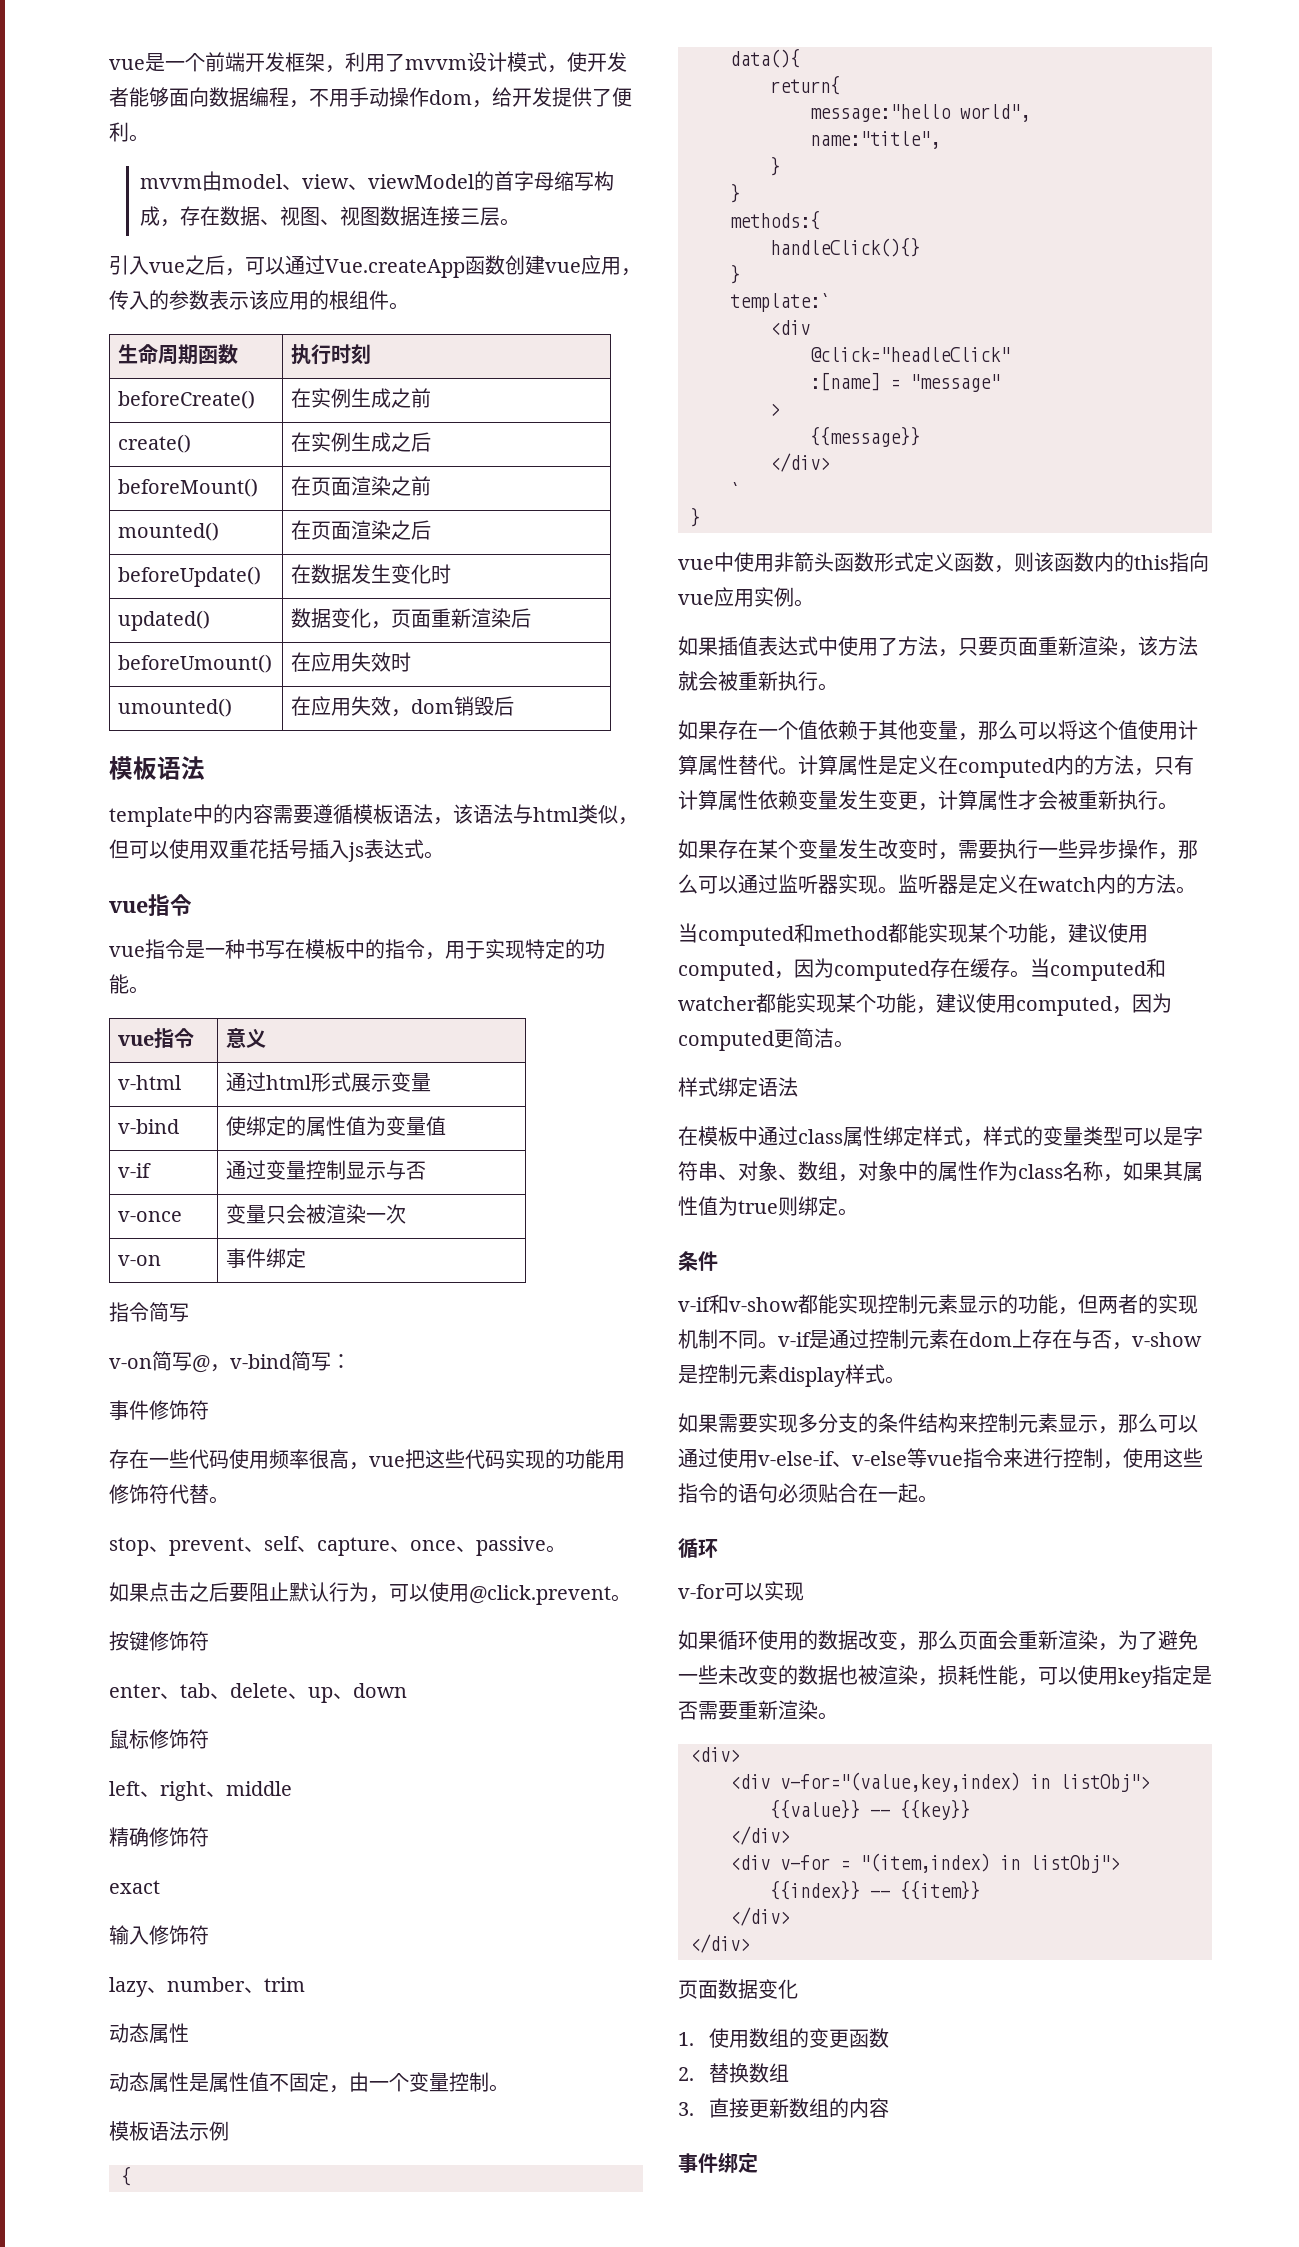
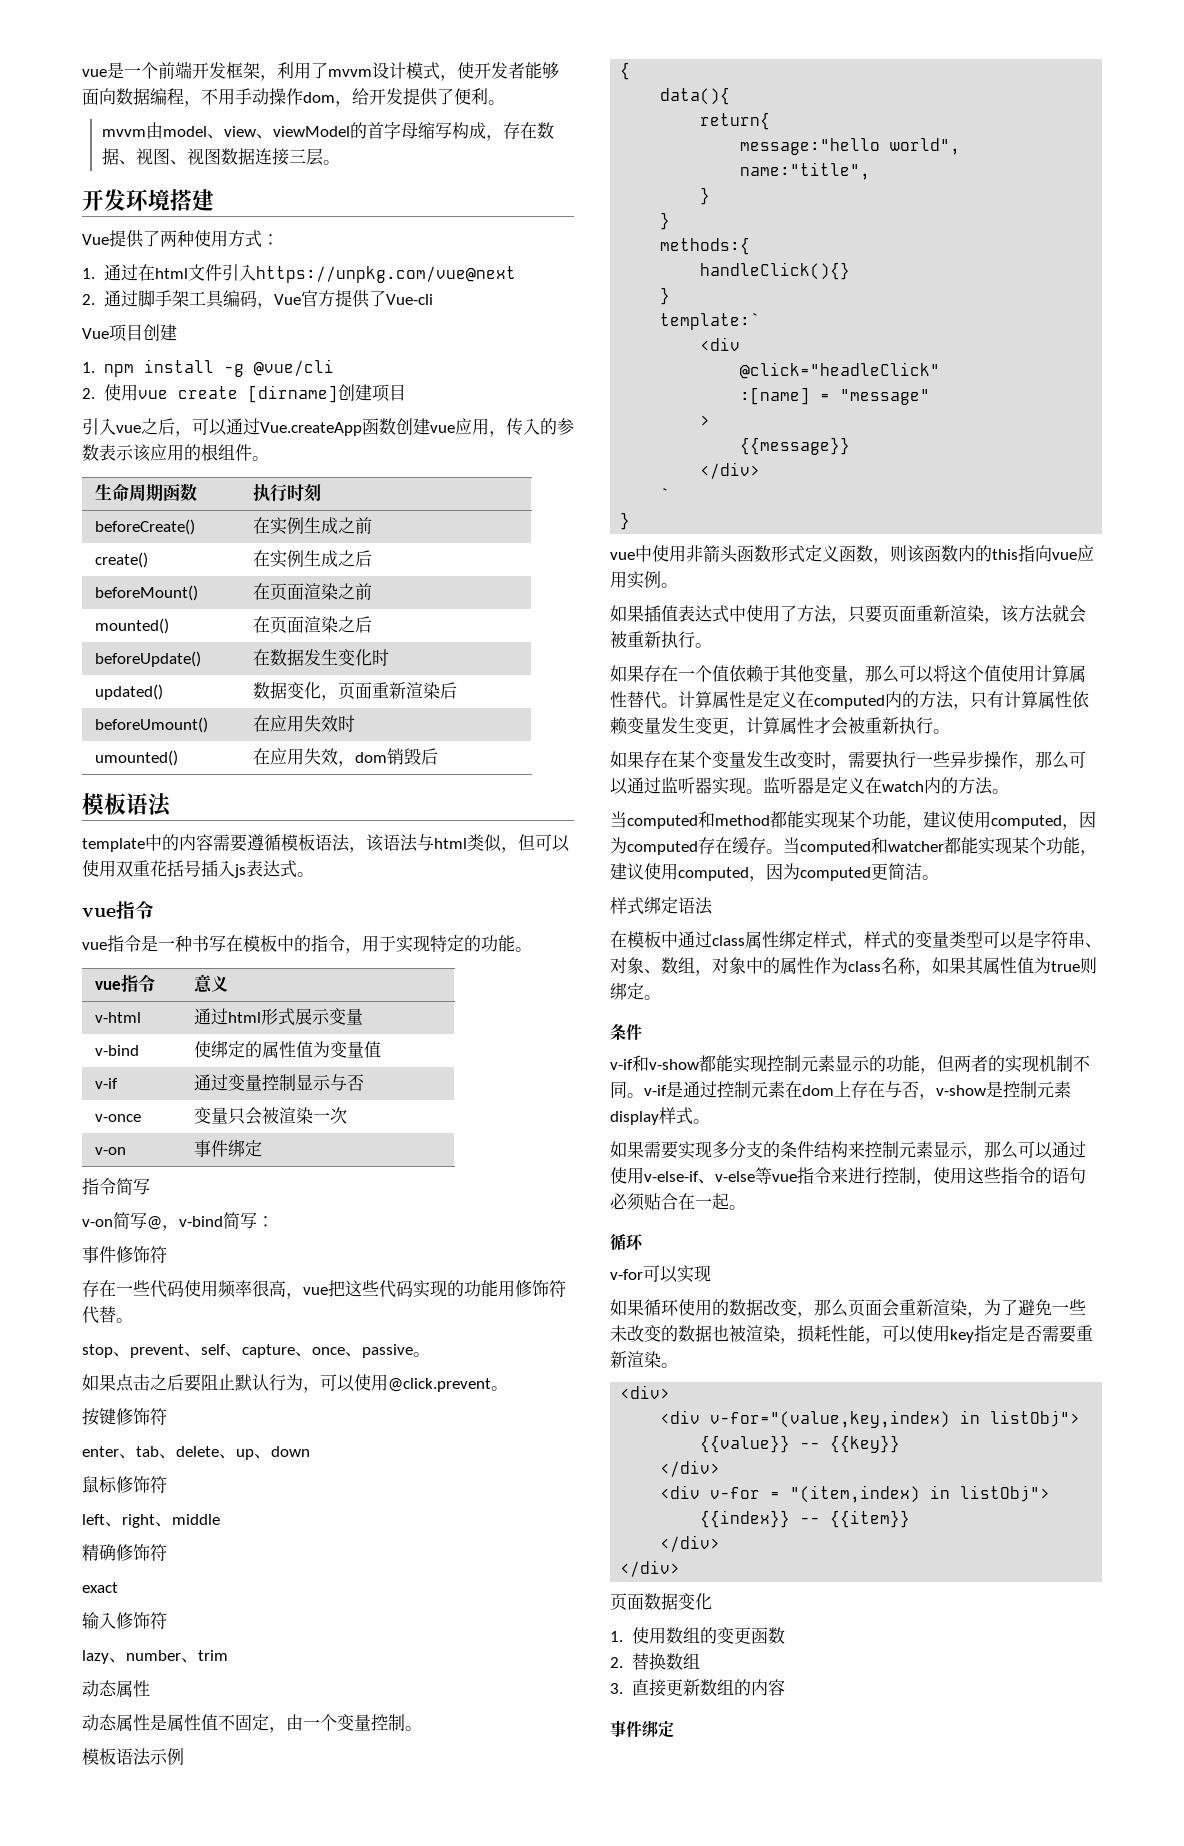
(521, 222) none -> [82,189,214,211] [82,230,279,248] [82,264,516,283] [82,290,433,309] [82,324,177,342] [82,359,334,377] [82,384,406,403] // 开发环境搭建 // Vue提供了两种使用方式： // 1.通过在html文件引入https://unpkg.com/vue@next // 2.通过脚手架工具编码，Vue官方提供了Vue-cli // Vue项目创建 // 1. npm install -g @vue/cli // 2.使用vue create [dirname]创建项目

